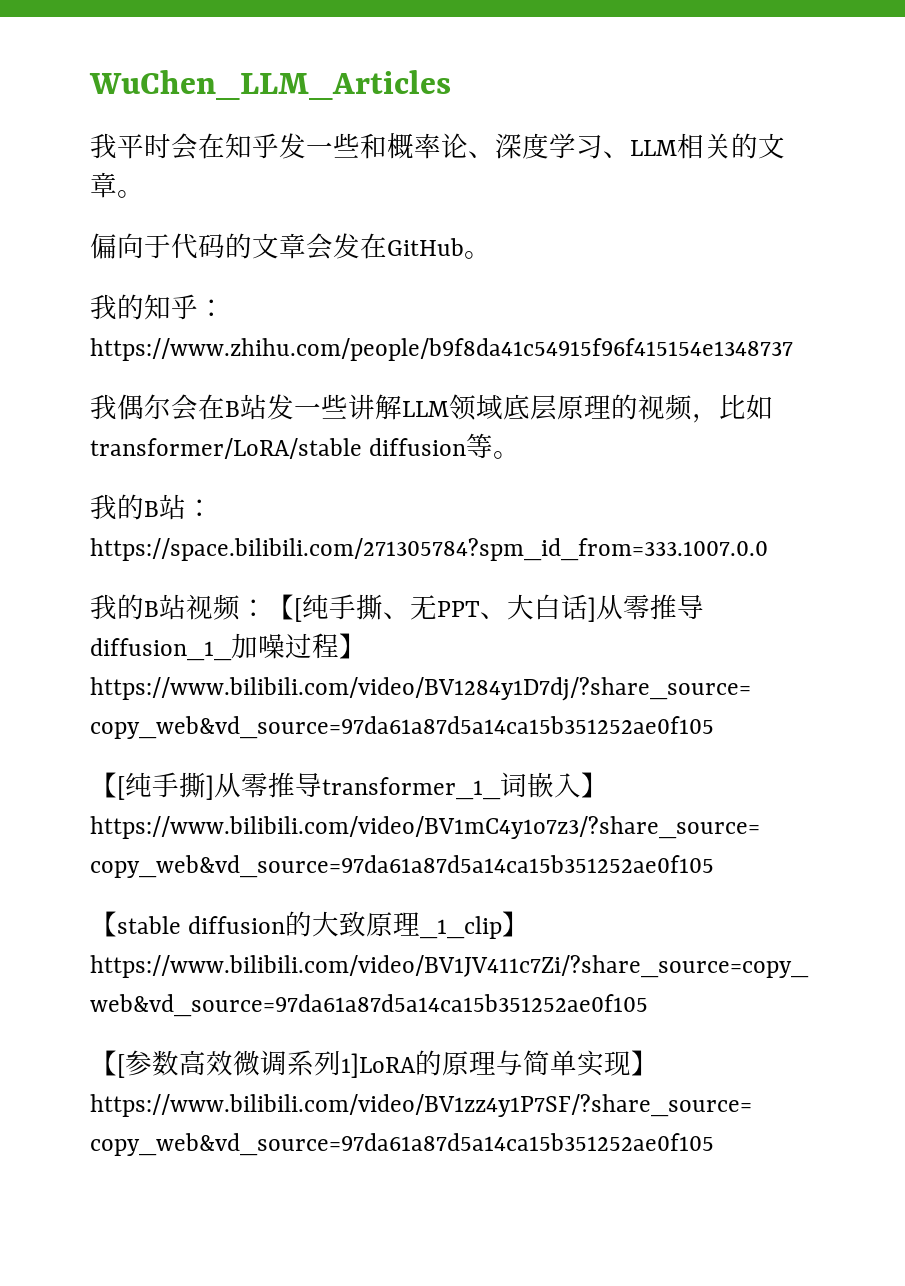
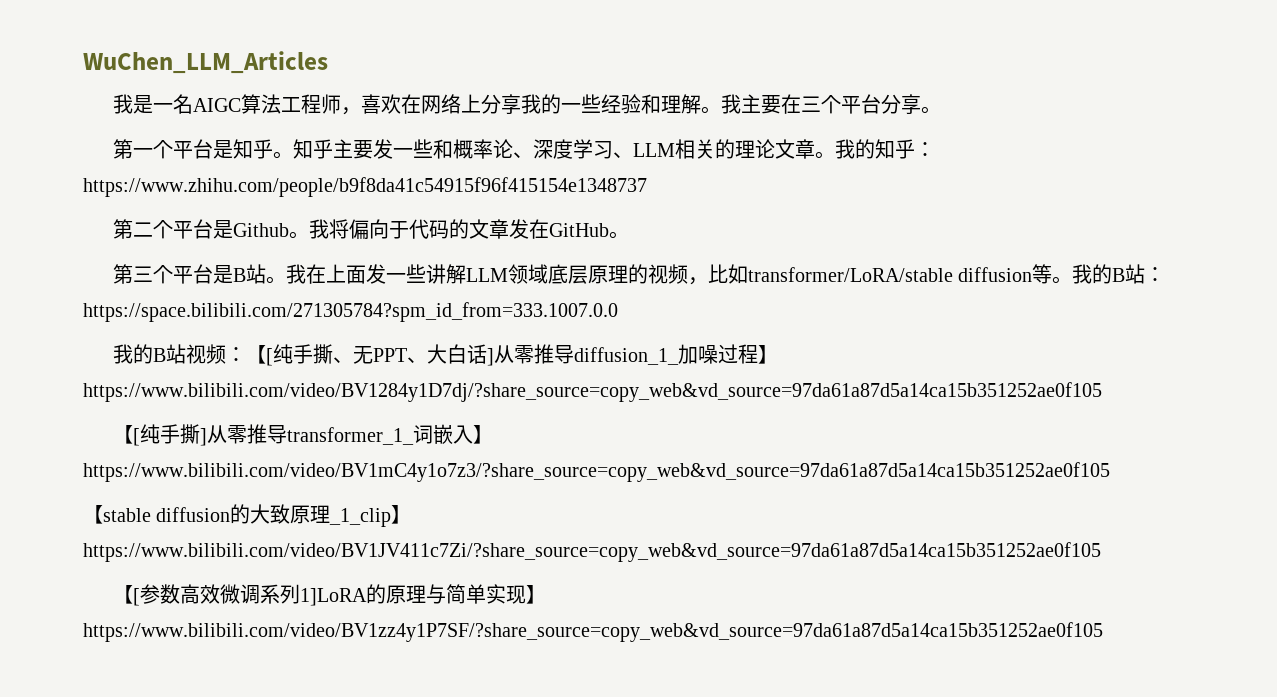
[117,133,279,160] 平时会在知乎 -> [132,94,941,115] [112,139,373,159] 是一名AIGC算法工程师，喜欢在网络上分享我的一些经验和理解。我主要在三个平台分享。 // 第一个平台是知乎。知乎主要
(758, 146) none -> [734,139,775,159] 理论
(144, 194) // -> [834,139,935,159] [83,177,647,197] [112,219,349,239] 我的知乎：https://www.zhihu.com/people/b9f8da41c54915f96f415154e1348737 // 第二个平台是Github。我将
[306,233,333,260] 会 -> (509, 229) none
[90,294,225,320] [90,338,793,361] [90,394,267,421] 我的知乎：https://www.zhihu.com/people/b9f8da41c54915f96f415154e1348737 // 我偶尔会在B站 -> [112,264,366,284] 第三个平台是B站。我在上面
(521, 455) // -> (1073, 280) none

